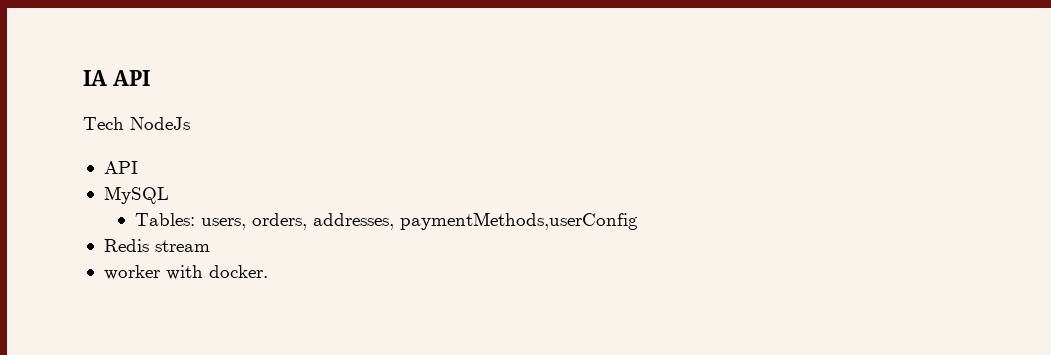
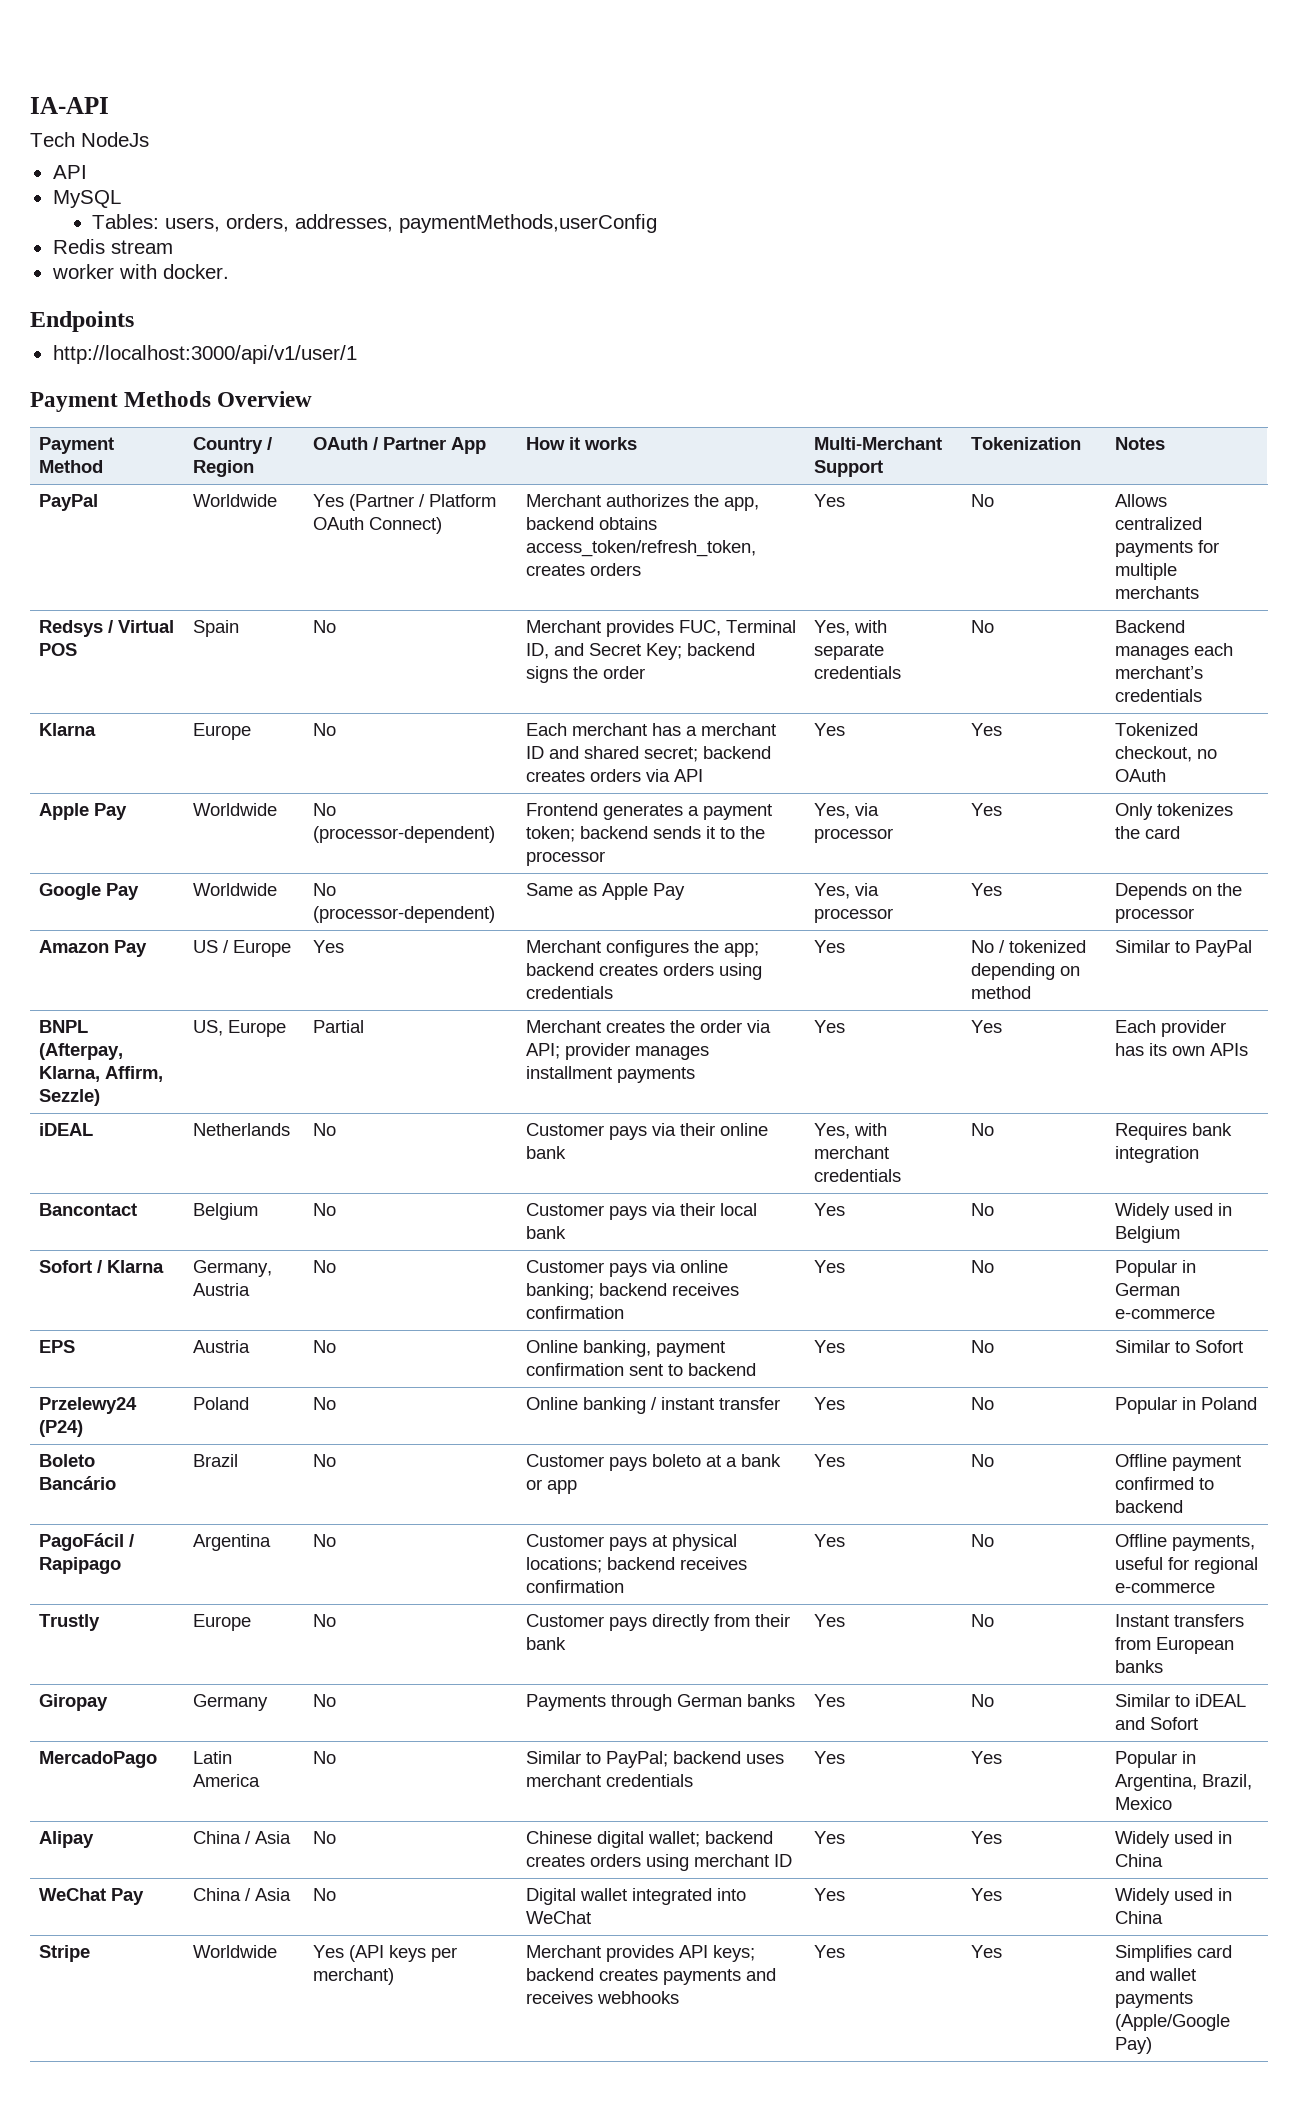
[83,70,150,86] IA API -> [30,97,109,114] IA-API
(268, 271) none -> [30,311,134,332] [52,345,357,364] [30,391,313,412] [39,437,115,454] [39,460,104,473] [193,437,273,454] [193,460,255,477] [313,437,487,454] [526,437,638,450] [814,437,943,450] [814,460,884,477] [971,437,1082,450] [1115,437,1166,450] [39,494,99,511] [193,494,278,507] [313,494,497,511] [313,517,443,534] [526,494,760,511] [526,517,658,530] [526,540,757,557] [526,563,642,576] [814,494,846,507] [971,494,995,507] [1115,494,1168,507] [1115,517,1203,530] [1115,540,1220,557] [1115,563,1178,580] [1115,586,1200,599] [39,620,175,637] [39,643,78,656] [193,620,240,637] [313,620,337,633] [526,620,797,637] [526,643,756,660] [526,666,646,683] [814,620,888,636] [814,644,885,660] [814,666,902,679] [971,620,995,633] [1115,620,1186,633] [1115,643,1234,660] [1115,666,1204,679] [1115,689,1203,702] [39,723,97,736] [193,723,252,740] [313,723,337,736] [526,723,777,736] [526,746,772,762] [526,769,704,782] [814,723,846,736] [971,723,1003,736] [1115,723,1199,736] [1115,746,1218,762] [1115,769,1167,782] [39,803,128,820] [193,803,278,816] [313,803,337,816] [313,826,496,843] [526,803,773,820] [526,826,766,842] [526,851,606,866] [814,803,880,819] [814,828,894,843] [971,803,1003,816] [1115,803,1234,820] [1115,826,1181,839] [39,883,140,900] [193,883,278,896] [313,883,337,896] [313,906,496,923] [526,883,686,900] [814,883,880,899] [814,908,894,923] [971,883,1003,896] [1115,883,1243,900] [1115,908,1195,923] [39,940,148,957] [193,940,292,957] [313,940,345,953] [526,940,760,957] [526,963,763,980] [526,986,614,999] [814,940,846,953] [971,940,1087,953] [971,963,1081,980] [971,986,1032,999] [1115,940,1253,957] [39,1020,89,1033] [39,1043,124,1060] [39,1066,164,1082] [39,1089,101,1106] [193,1020,287,1037] [313,1020,365,1033] [526,1020,772,1033] [526,1043,710,1060] [526,1066,696,1083] [814,1020,846,1033] [971,1020,1003,1033] [1115,1020,1227,1037] [1115,1043,1249,1056] [39,1123,94,1136] [193,1123,291,1136] [313,1123,337,1136] [526,1123,769,1140] [526,1146,567,1159] [814,1123,888,1139] [814,1146,890,1159] [814,1169,902,1182] [971,1123,995,1136] [1115,1123,1233,1140] [1115,1146,1200,1163] [39,1203,138,1216] [193,1203,259,1220] [313,1203,337,1216] [526,1203,758,1220] [526,1226,567,1239] [814,1203,846,1216] [971,1203,995,1216] [1115,1203,1233,1220] [1115,1226,1181,1243] [39,1260,165,1273] [193,1260,273,1277] [193,1283,251,1296] [313,1260,337,1273] [526,1260,729,1277] [526,1283,740,1300] [526,1306,625,1319] [814,1260,846,1273] [971,1260,995,1273] [1115,1260,1197,1277] [1115,1283,1181,1296] [1115,1308,1216,1319] [39,1340,76,1353] [193,1340,251,1353] [313,1340,337,1353] [526,1340,726,1357] [526,1363,757,1376] [814,1340,846,1353] [971,1340,995,1353] [1115,1340,1244,1353] [39,1397,138,1414] [39,1420,84,1437] [193,1397,250,1410] [313,1397,337,1410] [526,1397,781,1414] [814,1397,846,1410] [971,1397,995,1410] [1115,1397,1258,1414] [39,1454,96,1467] [39,1476,117,1490] [193,1454,239,1467] [313,1454,337,1467] [526,1454,782,1471] [526,1479,578,1494] [814,1454,846,1467] [971,1454,995,1467] [1115,1454,1242,1471] [1115,1477,1215,1490] [1115,1500,1184,1513] [39,1533,135,1551] [39,1557,122,1574] [193,1534,272,1551] [313,1534,337,1547] [526,1534,738,1551] [526,1557,748,1573] [526,1580,625,1593] [814,1534,846,1547] [971,1534,995,1547] [1115,1534,1256,1551] [1115,1557,1259,1574] [1115,1582,1216,1593] [39,1614,101,1631] [193,1614,252,1631] [313,1614,337,1627] [526,1614,791,1631] [526,1637,567,1650] [814,1614,846,1627] [971,1614,995,1627] [1115,1614,1245,1627] [1115,1637,1235,1654] [1115,1660,1164,1673] [39,1694,109,1711] [193,1694,269,1711] [313,1694,337,1707] [526,1694,796,1711] [814,1694,846,1707] [971,1694,995,1707] [1115,1694,1247,1707] [1115,1717,1199,1730] [39,1751,158,1768] [193,1751,233,1764] [193,1774,261,1787] [313,1751,337,1764] [526,1751,785,1768] [526,1774,694,1787] [814,1751,846,1764] [971,1751,1003,1764] [1115,1751,1197,1768] [1115,1774,1253,1791] [1115,1797,1173,1810] [39,1831,95,1848] [193,1831,292,1844] [313,1831,337,1844] [526,1831,774,1848] [526,1854,793,1871] [814,1831,846,1844] [971,1831,1003,1844] [1115,1831,1233,1848] [1115,1854,1164,1867] [39,1888,145,1905] [193,1888,292,1901] [313,1888,337,1901] [526,1888,747,1905] [526,1911,592,1924] [814,1888,846,1901] [971,1888,1003,1901] [1115,1888,1233,1905] [1115,1911,1164,1924] [39,1945,91,1962] [193,1945,278,1958] [313,1945,458,1962] [313,1968,395,1985] [526,1945,756,1962] [526,1968,777,1985] [526,1991,680,2004] [814,1945,846,1958] [971,1945,1003,1958] [1115,1945,1233,1962] [1115,1968,1197,1981] [1115,1992,1194,2008] [1115,2014,1231,2031] [1115,2037,1153,2054] // Endpoints // http://localhost:3000/api/v1/user/1 // Payment Methods Overview // Payment Method | Country / Region | OAuth / Partner App | How it works | Multi-Merchant Support | Tokenization | Notes // PayPal | Worldwide | Yes (Partner / Platform OAuth Connect) | Merchant authorizes the app, backend obtains access_token/refresh_token, creates orders | Yes | No | Allows centralized payments for multiple merchants // Redsys / Virtual POS | Spain | No | Merchant provides FUC, Terminal ID, and Secret Key; backend signs the order | Yes, with separate credentials | No | Backend manages each merchant’s credentials // Klarna | Europe | No | Each merchant has a merchant ID and shared secret; backend creates orders via API | Yes | Yes | Tokenized checkout, no OAuth // Apple Pay | Worldwide | No (processor-dependent) | Frontend generates a payment token; backend sends it to the processor | Yes, via processor | Yes | Only tokenizes the card // Google Pay | Worldwide | No (processor-dependent) | Same as Apple Pay | Yes, via processor | Yes | Depends on the processor // Amazon Pay | US / Europe | Yes | Merchant configures the app; backend creates orders using credentials | Yes | No / tokenized depending on method | Similar to PayPal // BNPL (Afterpay, Klarna, Affirm, Sezzle) | US, Europe | Partial | Merchant creates the order via API; provider manages installment payments | Yes | Yes | Each provider has its own APIs // iDEAL | Netherlands | No | Customer pays via their online bank | Yes, with merchant credentials | No | Requires bank integration // Bancontact | Belgium | No | Customer pays via their local bank | Yes | No | Widely used in Belgium // Sofort / Klarna | Germany, Austria | No | Customer pays via online banking; backend receives confirmation | Yes | No | Popular in German e-commerce // EPS | Austria | No | Online banking, payment confirmation sent to backend | Yes | No | Similar to Sofort // Przelewy24 (P24) | Poland | No | Online banking / instant transfer | Yes | No | Popular in Poland // Boleto Bancário | Brazil | No | Customer pays boleto at a bank or app | Yes | No | Offline payment confirmed to backend // PagoFácil / Rapipago | Argentina | No | Customer pays at physical locations; backend receives confirmation | Yes | No | Offline payments, useful for regional e-commerce // Trustly | Europe | No | Customer pays directly from their bank | Yes | No | Instant transfers from European banks // Giropay | Germany | No | Payments through German banks | Yes | No | Similar to iDEAL and Sofort // MercadoPago | Latin America | No | Similar to PayPal; backend uses merchant credentials | Yes | Yes | Popular in Argentina, Brazil, Mexico // Alipay | China / Asia | No | Chinese digital wallet; backend creates orders using merchant ID | Yes | Yes | Widely used in China // WeChat Pay | China / Asia | No | Digital wallet integrated into WeChat | Yes | Yes | Widely used in China // Stripe | Worldwide | Yes (API keys per merchant) | Merchant provides API keys; backend creates payments and receives webhooks | Yes | Yes | Simplifies card and wallet payments (Apple/Google Pay)

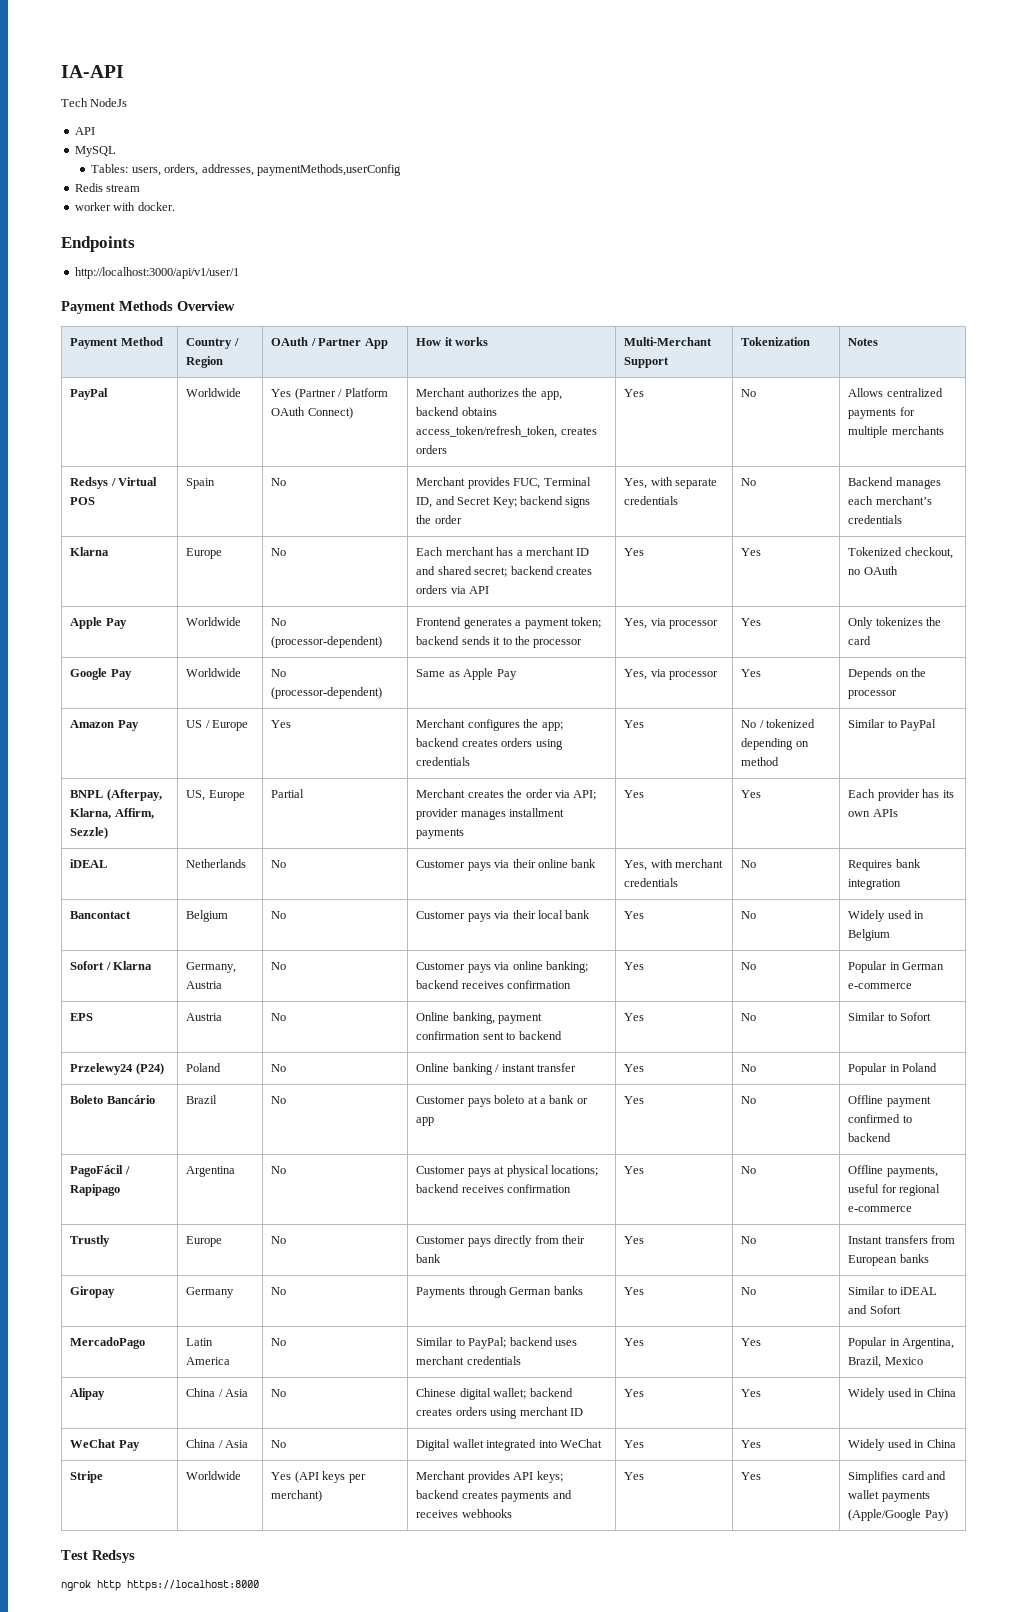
(1153, 2045) none -> [61,1550,135,1563] [61,1580,259,1591] // Test Redsys // ngrok http https://localhost:8000

